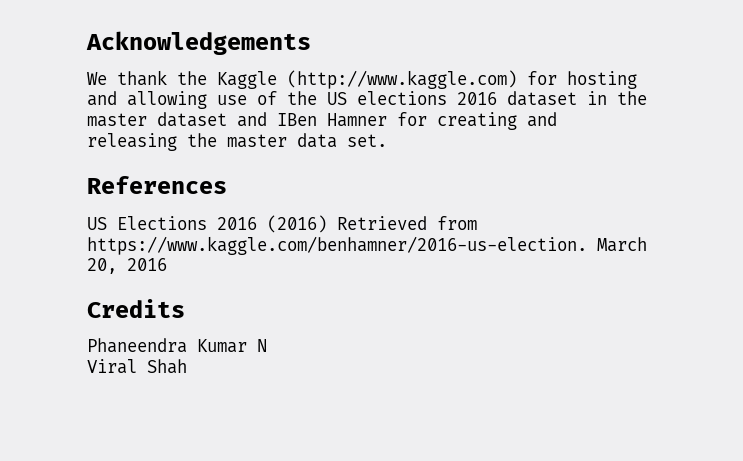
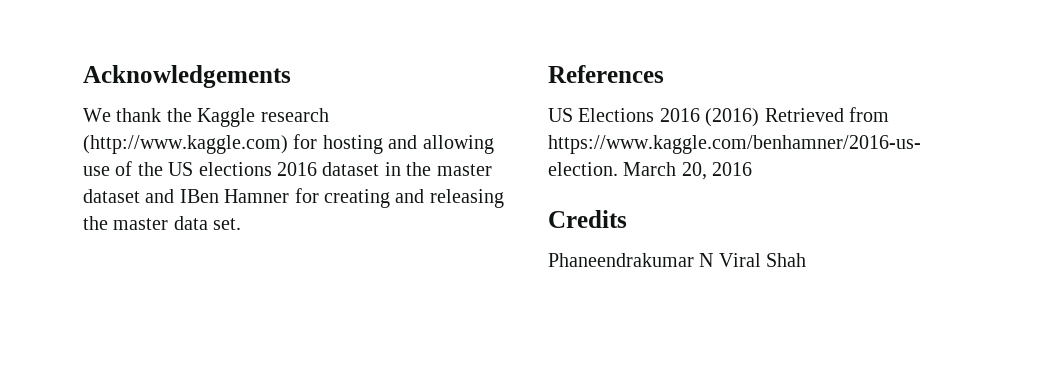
(277, 80) none -> [260,108,329,122] research
[87,338,247,353] Phaneendra Kumar -> [548,253,694,267] Phaneendrakumar
(267, 345) // -> (714, 260) none

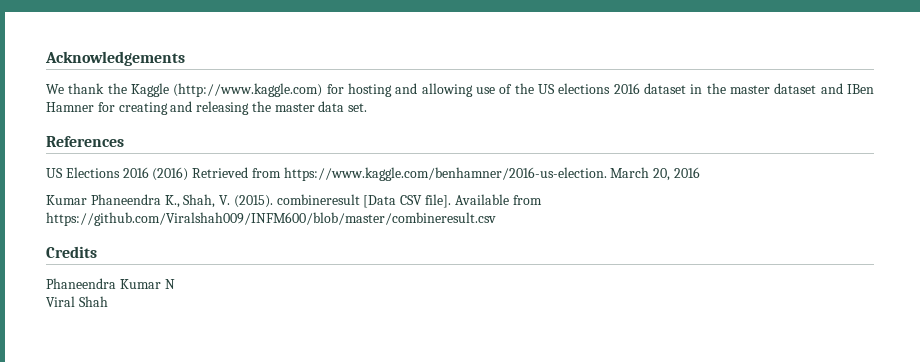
[260,108,329,122] research -> (169, 90) none
(753, 169) none -> [46,194,542,208] [46,212,496,226] // Kumar Phaneendra K., Shah, V. (2015). combineresult [Data CSV file]. Available from https://github.com/Viralshah009/INFM600/blob/master/combineresult.csv
[548,253,694,267] Phaneendrakumar -> [46,278,161,289] Phaneendra Kumar
(714, 260) none -> (175, 284) //

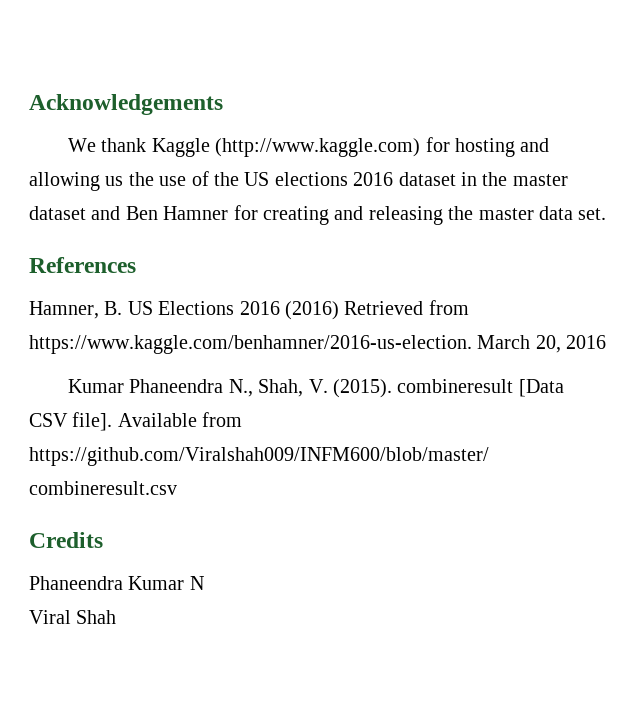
[107,83,127,94] the -> (147, 145) none
(473, 90) none -> [105,172,154,186] us the
[847,84,875,94] IBen -> [125,206,158,220] Ben
(124, 141) none -> [29,301,123,319] Hamner, B.
[164,195,180,208] K., -> [228,379,253,397] N.,

